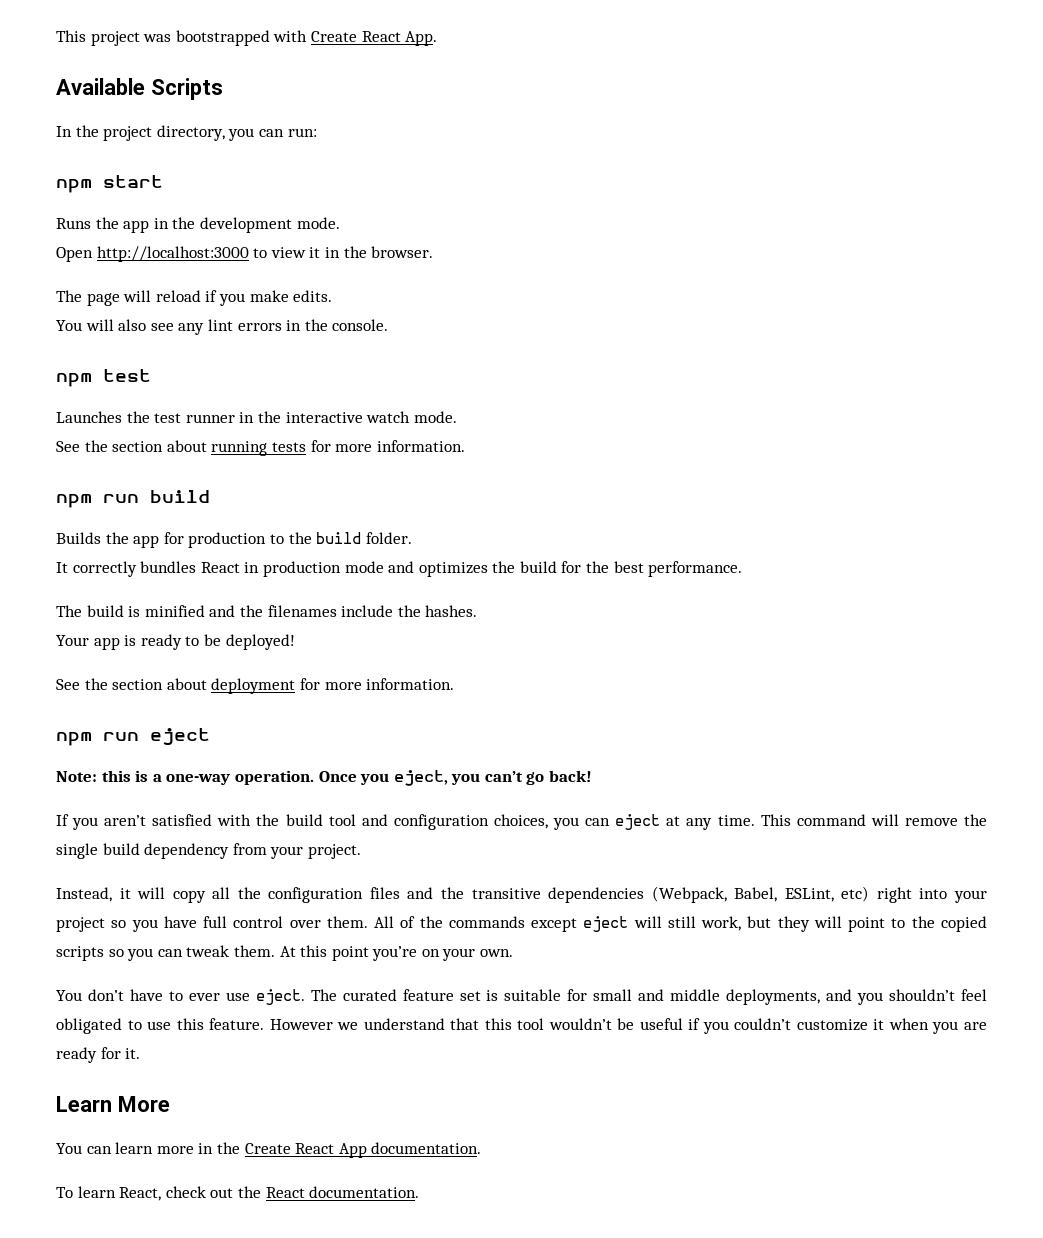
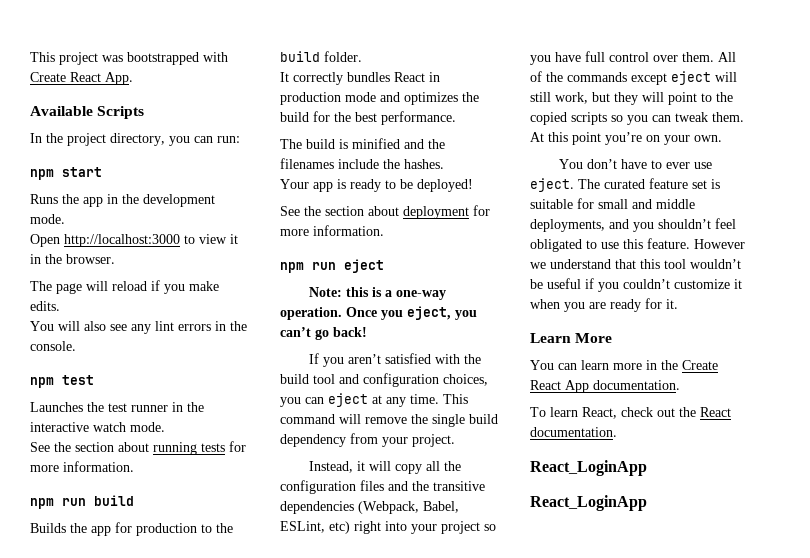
(420, 1192) none -> [530,460,647,476] [530,495,647,511] // React_LoginApp // React_LoginApp

